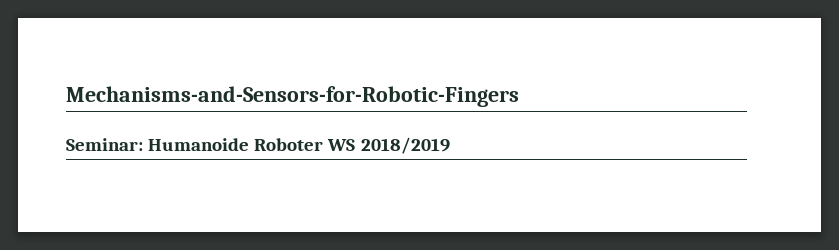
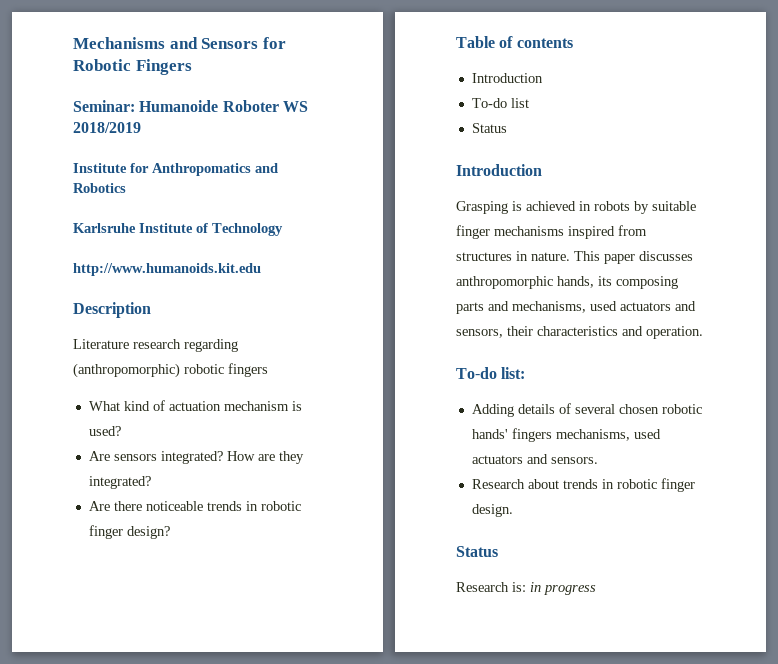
[66,86,519,107] Mechanisms-and-Sensors-for-Robotic-Fingers -> [73,37,286,49] [73,59,192,75] Mechanisms and Sensors for Robotic Fingers
(450, 145) none -> [73,163,278,176] [73,183,126,193] [73,223,283,236] [73,263,261,276] [73,302,151,318] [73,339,238,352] [73,363,268,378] [88,400,302,411] [88,426,121,436] [88,451,304,464] [88,476,151,489] [88,501,301,511] [88,525,170,539] [456,36,573,48] [471,73,543,83] [471,98,529,108] [471,123,507,133] [456,164,542,176] [456,201,696,214] [456,225,647,239] [456,251,693,264] [456,276,678,289] [456,301,696,314] [456,326,703,339] [456,367,526,379] [471,403,702,417] [471,428,661,442] [471,454,598,464] [471,478,695,492] [471,504,513,517] [456,546,498,557] [456,582,596,595] // Institute for Anthropomatics and Robotics // Karlsruhe Institute of Technology // http://www.humanoids.kit.edu // Description // Literature research regarding (anthropomorphic) robotic fingers // What kind of actuation mechanism is used? // Are sensors integrated? How are they integrated? // Are there noticeable trends in robotic finger design? // Table of contents // Introduction // To-do list // Status // Introduction // Grasping is achieved in robots by suitable finger mechanisms inspired from structures in nature. This paper discusses anthropomorphic hands, its composing parts and mechanisms, used actuators and sensors, their characteristics and operation. // To-do list: // Adding details of several chosen robotic hands' fingers mechanisms, used actuators and sensors. // Research about trends in robotic finger design. // Status // Research is: in progress

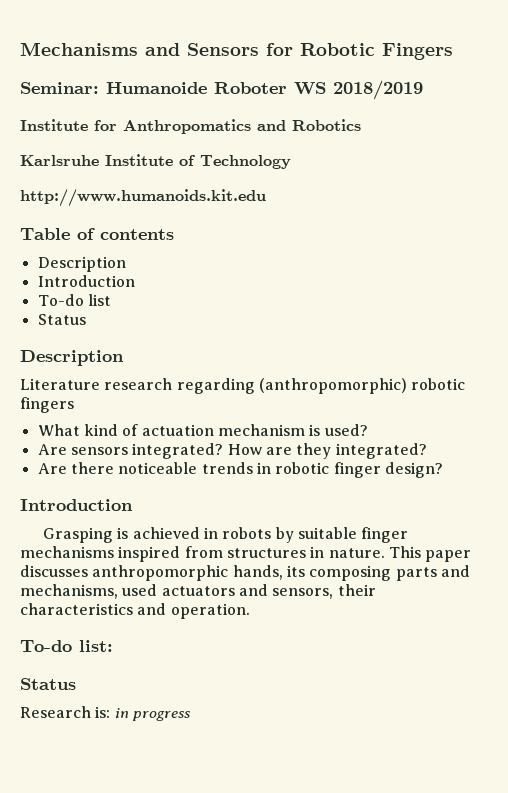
(261, 269) none -> [20,228,174,240] [37,256,126,272] [37,275,135,287] [37,294,111,306] [37,314,86,325] // Table of contents // Description // Introduction // To-do list // Status
[456,36,573,48] [471,73,543,83] [471,98,529,108] [471,123,507,133] // Table of contents // Introduction // To-do list // Status -> (443, 470) none
[471,403,702,417] [471,428,661,442] [471,454,598,464] [471,478,695,492] [471,504,513,517] // Adding details of several chosen robotic hands' fingers mechanisms, used actuators and sensors. // Research about trends in robotic finger design. -> (113, 646) none

